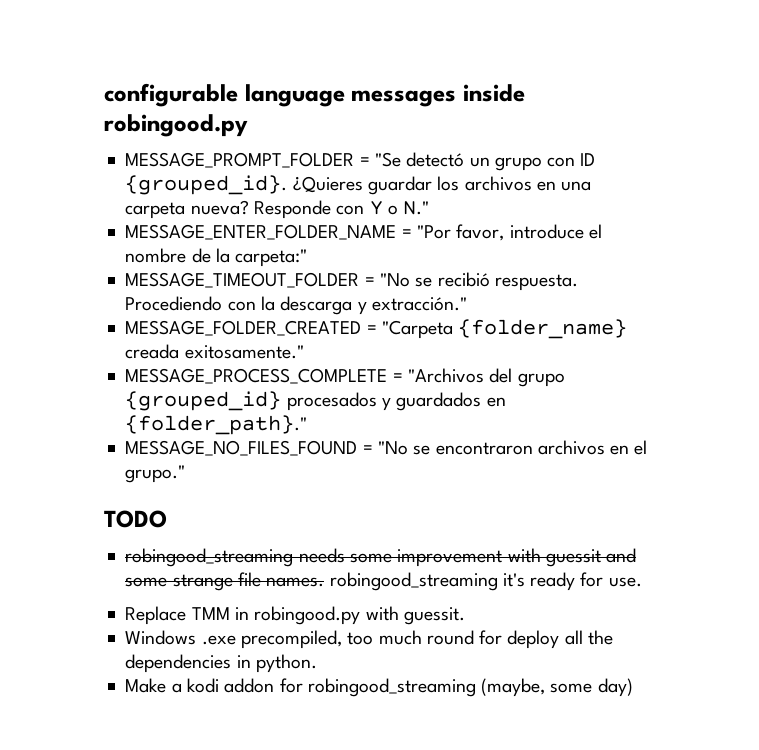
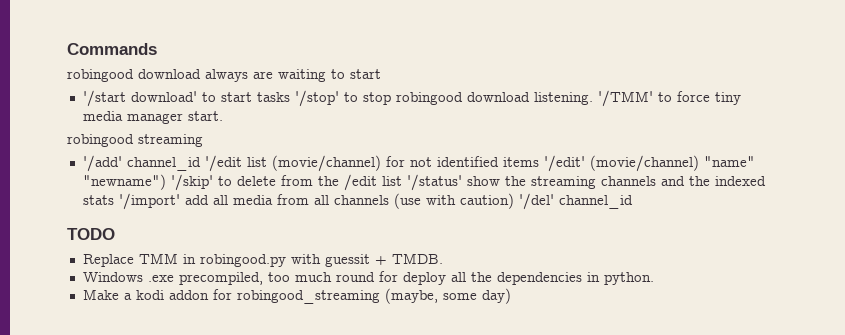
[104,83,525,107] [104,114,248,137] [125,152,596,171] [125,175,592,195] [125,200,430,219] [125,224,602,241] [125,248,308,267] [125,272,578,291] [125,296,467,315] [125,319,628,339] [125,344,304,359] [125,368,565,387] [125,391,506,411] [125,415,308,435] [125,440,648,456] [125,465,186,483] [104,510,167,528] [125,548,637,567] [125,572,642,591] configurable language messages inside robingood.py // MESSAGE_PROMPT_FOLDER = "Se detectó un grupo con ID {grouped_id}. ¿Quieres guardar los archivos en una carpeta nueva? Responde con Y o N." // MESSAGE_ENTER_FOLDER_NAME = "Por favor, introduce el nombre de la carpeta:" // MESSAGE_TIMEOUT_FOLDER = "No se recibió respuesta. Procediendo con la descarga y extracción." // MESSAGE_FOLDER_CREATED = "Carpeta {folder_name} creada exitosamente." // MESSAGE_PROCESS_COMPLETE = "Archivos del grupo {grouped_id} procesados y guardados en {folder_path}." // MESSAGE_NO_FILES_FOUND = "No se encontraron archivos en el grupo." // TODO // robingood_streaming needs some improvement with guessit and some strange file names. robingood_streaming it's ready for use. -> [67,43,157,55] [67,69,381,82] [82,90,741,107] [82,111,223,124] [67,134,203,147] [82,155,755,172] [82,174,766,191] [82,193,633,210] [67,228,115,240] Commands // robingood download always are waiting to start // '/start download' to start tasks '/stop' to stop robingood download listening. '/TMM' to force tiny media manager start. // robingood streaming // '/add' channel_id '/edit list (movie/channel) for not identified items '/edit' (movie/channel) "name" "newname") '/skip' to delete from the /edit list '/status' show the streaming channels and the indexed stats '/import' add all media from all channels (use with caution) '/del' channel_id // TODO
[403,607,465,625] guessit. -> [324,253,443,267] guessit + TMDB.

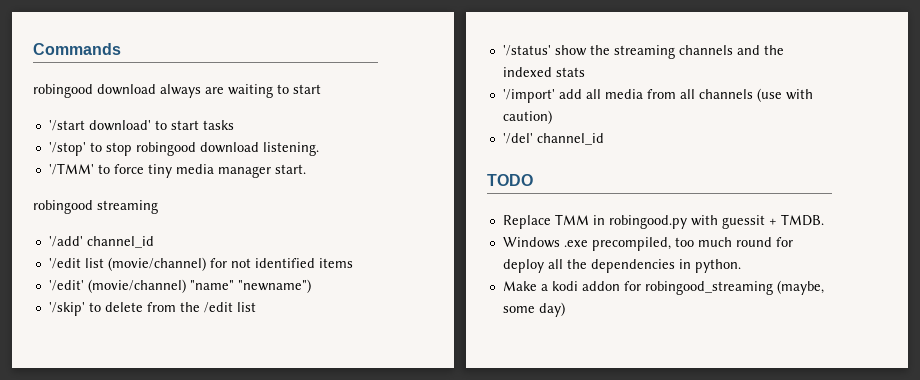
(290, 97) none -> (234, 125) //
(593, 98) none -> (319, 149) //
(201, 164) none -> (154, 242) //
(539, 162) none -> (353, 263) //
(166, 182) none -> (311, 286) //
(402, 181) none -> (256, 307) //
(114, 200) none -> (585, 72) //
(514, 201) none -> (552, 117) //

